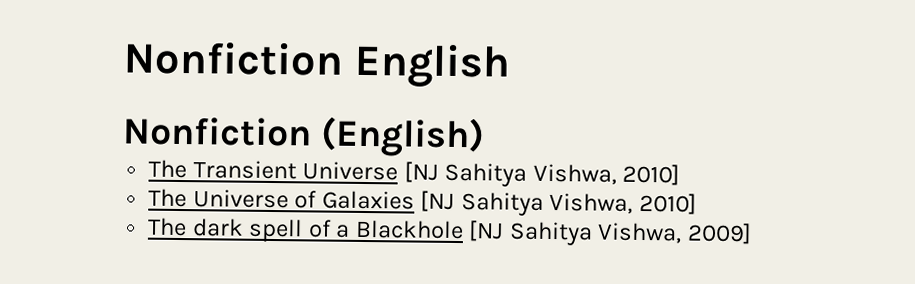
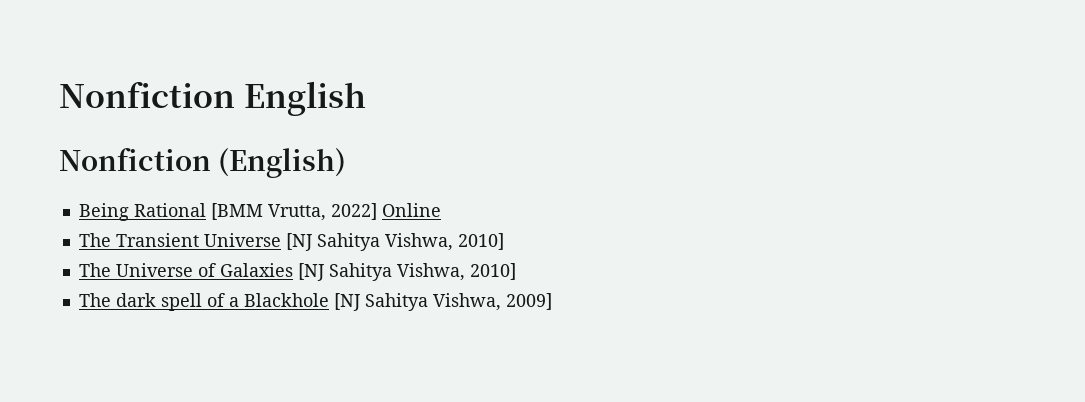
(486, 137) none -> [78,203,441,221] // Being Rational [BMM Vrutta, 2022] Online

